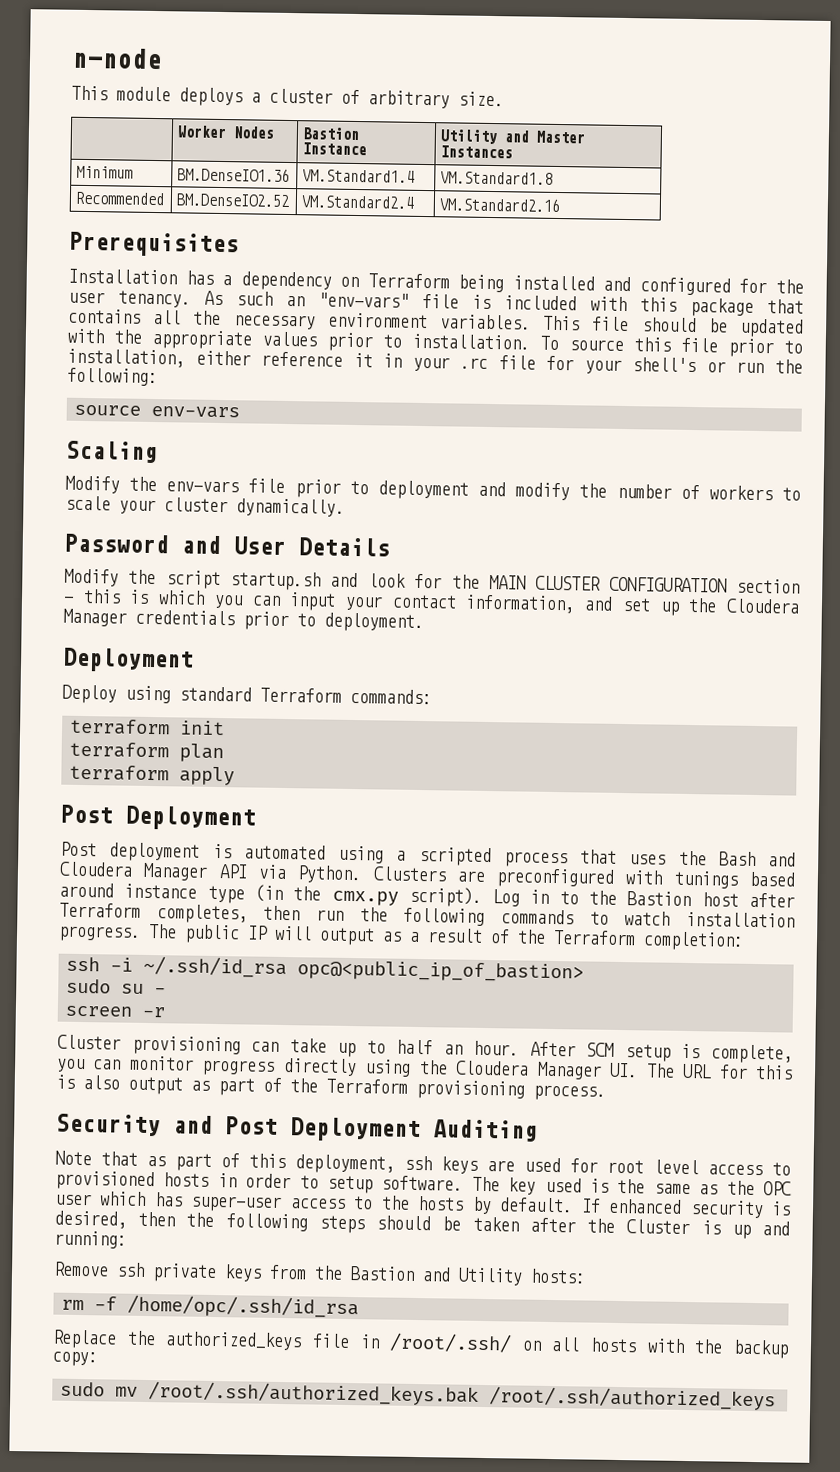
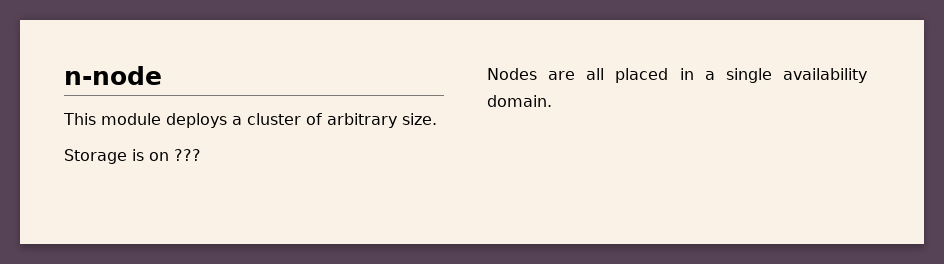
[177,125,276,139] [302,127,361,141] [302,142,368,156] [440,129,586,145] [440,145,514,159] [76,165,134,179] [177,167,291,183] [302,169,416,183] [440,171,554,185] [75,191,166,206] [176,193,291,208] [301,195,415,209] [439,197,561,213] [69,231,239,258] [68,268,804,296] [68,290,804,317] [68,308,805,338] [67,328,803,358] [67,348,804,374] [67,367,158,387] [74,404,241,419] [66,440,158,464] [65,475,802,501] [65,495,345,517] [64,533,390,557] [64,568,801,594] [63,588,800,616] [63,608,424,633] [62,647,194,673] [62,684,432,705] [69,718,226,736] [69,741,225,763] [69,764,236,786] [60,804,256,831] [60,841,796,868] [59,861,796,889] [59,882,795,908] [59,902,795,928] [58,924,744,951] [66,955,585,983] [66,978,167,995] [65,1005,166,1018] [57,1034,794,1064] [56,1055,793,1080] [56,1074,606,1101] [56,1113,538,1143] [55,1150,791,1176] [55,1170,792,1196] [55,1191,791,1219] [54,1210,791,1239] [54,1230,127,1249] [53,1261,586,1286] [61,1294,360,1319] [52,1329,789,1359] [52,1351,98,1367] [60,1381,777,1411] // | Worker Nodes | Bastion Instance | Utility and Master Instances // Minimum | BM.DenseIO1.36 | VM.Standard1.4 | VM.Standard1.8 // Recommended | BM.DenseIO2.52 | VM.Standard2.4 | VM.Standard2.16 // Prerequisites // Installation has a dependency on Terraform being installed and configured for the user tenancy. As such an "env-vars" file is included with this package that contains all the necessary environment variables. This file should be updated with the appropriate values prior to installation. To source this file prior to installation, either reference it in your .rc file for your shell's or run the following: // source env-vars // Scaling // Modify the env-vars file prior to deployment and modify the number of workers to scale your cluster dynamically. // Password and User Details // Modify the script startup.sh and look for the MAIN CLUSTER CONFIGURATION section - this is which you can input your contact information, and set up the Cloudera Manager credentials prior to deployment. // Deployment // Deploy using standard Terraform commands: // terraform init // terraform plan // terraform apply // Post Deployment // Post deployment is automated using a scripted process that uses the Bash and Cloudera Manager API via Python. Clusters are preconfigured with tunings based around instance type (in the cmx.py script). Log in to the Bastion host after Terraform completes, then run the following commands to watch installation progress. The public IP will output as a result of the Terraform completion: // ssh -i ~/.ssh/id_rsa opc@<public_ip_of_bastion> // sudo su - // screen -r // Cluster provisioning can take up to half an hour. After SCM setup is complete, you can monitor progress directly using the Cloudera Manager UI. The URL for this is also output as part of the Terraform provisioning process. // Security and Post Deployment Auditing // Note that as part of this deployment, ssh keys are used for root level access to provisioned hosts in order to setup software. The key used is the same as the OPC user which has super-user access to the hosts by default. If enhanced security is desired, then the following steps should be taken after the Cluster is up and running: // Remove ssh private keys from the Bastion and Utility hosts: // rm -f /home/opc/.ssh/id_rsa // Replace the authorized_keys file in /root/.ssh/ on all hosts with the backup copy: // sudo mv /root/.ssh/authorized_keys.bak /root/.ssh/authorized_keys -> [64,149,201,164] [487,68,867,83] [487,95,552,107] // Storage is on ??? // Nodes are all placed in a single availability domain.

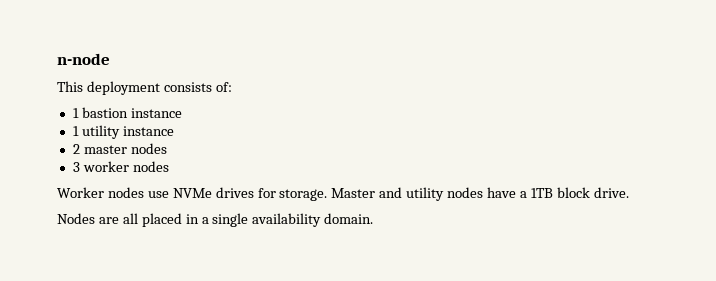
[101,113,437,128] [64,149,201,164] module deploys a cluster of arbitrary size. // Storage is on ??? -> [86,81,232,95] [72,107,182,118] [72,125,174,139] [72,143,167,154] [72,161,169,172] [57,187,629,201] deployment consists of: // 1 bastion instance // 1 utility instance // 2 master nodes // 3 worker nodes // Worker nodes use NVMe drives for storage. Master and utility nodes have a 1TB block drive.

